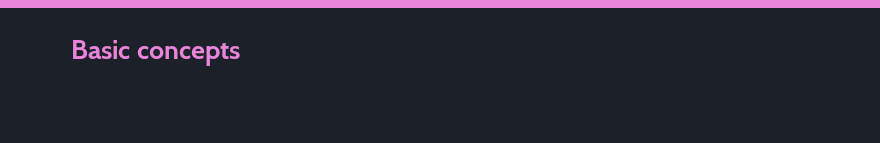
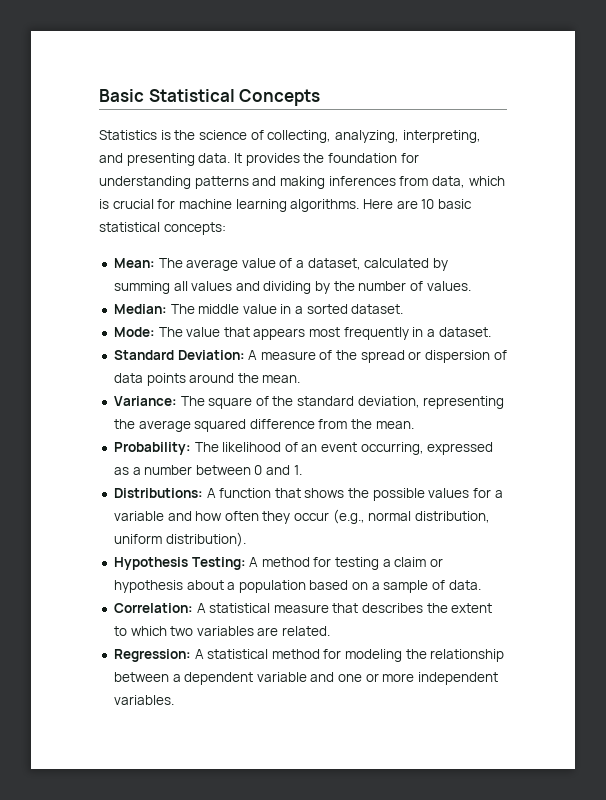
[137,43,241,66] concepts -> [148,89,321,106] [99,130,481,143] [99,153,419,166] [99,176,505,189] [99,199,472,212] [99,222,226,235] [113,258,449,271] [113,281,471,294] [113,304,404,314] [113,327,491,340] [113,350,507,363] [113,373,301,386] [113,396,505,409] [113,419,414,432] [113,442,494,455] [113,465,302,475] [113,488,503,501] [113,509,491,524] [113,532,246,547] [113,557,444,570] [113,580,481,593] [113,603,493,613] [113,626,331,636] [113,649,505,662] [113,672,499,685] [113,695,174,705] Statistical Concepts // Statistics is the science of collecting, analyzing, interpreting, and presenting data. It provides the foundation for understanding patterns and making inferences from data, which is crucial for machine learning algorithms. Here are 10 basic statistical concepts: // Mean: The average value of a dataset, calculated by summing all values and dividing by the number of values. // Median: The middle value in a sorted dataset. // Mode: The value that appears most frequently in a dataset. // Standard Deviation: A measure of the spread or dispersion of data points around the mean. // Variance: The square of the standard deviation, representing the average squared difference from the mean. // Probability: The likelihood of an event occurring, expressed as a number between 0 and 1. // Distributions: A function that shows the possible values for a variable and how often they occur (e.g., normal distribution, uniform distribution). // Hypothesis Testing: A method for testing a claim or hypothesis about a population based on a sample of data. // Correlation: A statistical measure that describes the extent to which two variables are related. // Regression: A statistical method for modeling the relationship between a dependent variable and one or more independent variables.

